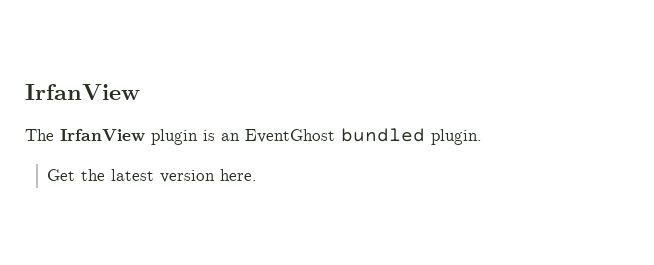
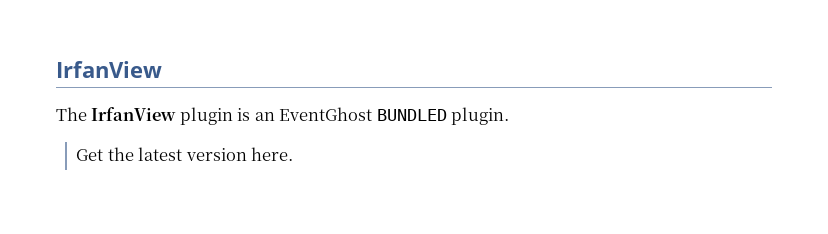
[341,128,425,142] bundled -> [376,109,447,121] BUNDLED

